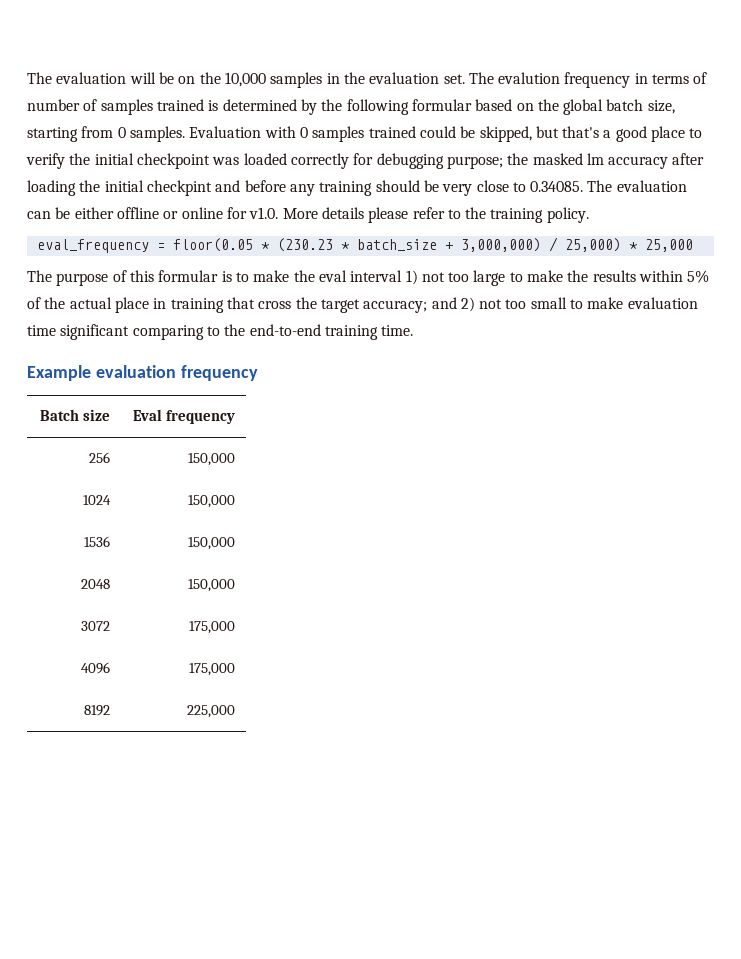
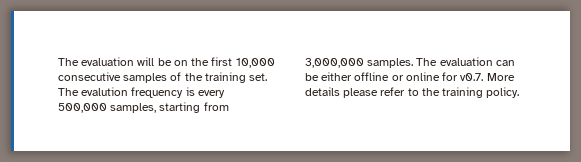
[224,72,708,88] [27,99,675,115] [27,126,703,142] [26,153,705,169] [27,180,584,196] 10,000 samples in the evaluation set. The evalution frequency in terms of number of samples trained is determined by the following formular based on the global batch size, starting from 0 samples. Evaluation with 0 samples trained could be skipped, but that's a good place to verify the initial checkpoint was loaded correctly for debugging purpose; the masked lm accuracy after loading the initial checkpint and before any training should be very close to 0.34085. -> [211,57,275,68] [58,72,268,83] [58,87,225,98] [58,102,229,113] [305,58,414,68] first 10,000 consecutive samples of the training set. The evalution frequency is every 500,000 samples, starting from 3,000,000 samples.
[249,207,279,219] v1.0. -> [460,73,484,81] v0.7.
[36,237,693,253] [27,270,710,286] [27,297,698,313] [27,324,414,340] [27,365,258,381] [40,409,111,421] [133,409,236,424] [89,452,111,463] [188,453,236,466] [83,495,112,505] [188,495,236,508] [84,536,111,547] [188,537,236,550] [81,579,111,589] [188,579,236,592] [81,621,111,631] [189,621,236,634] [81,662,111,674] [189,663,236,676] [84,705,111,716] [187,705,236,718] // eval_frequency = floor(0.05 * (230.23 * batch_size + 3,000,000) / 25,000) * 25,000 // The purpose of this formular is to make the eval interval 1) not too large to make the results within 5% of the actual place in training that cross the target accuracy; and 2) not too small to make evaluation time significant comparing to the end-to-end training time. // Example evaluation frequency // Batch size | Eval frequency // 256 | 150,000 // 1024 | 150,000 // 1536 | 150,000 // 2048 | 150,000 // 3072 | 175,000 // 4096 | 175,000 // 8192 | 225,000 -> (520, 92) none

